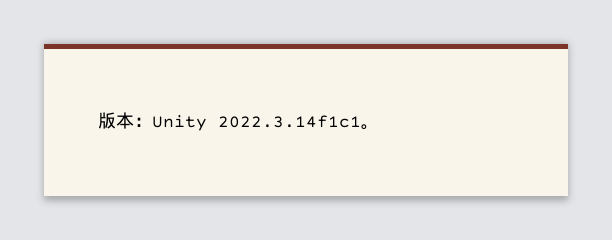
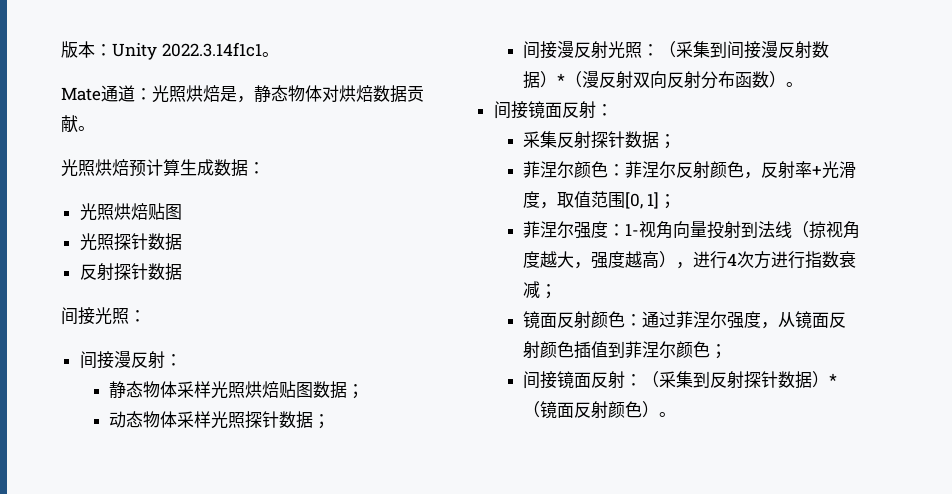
(379, 127) none -> [61,85,424,103] [61,115,95,133] [61,159,265,177] [79,203,182,221] [79,233,182,251] [79,263,182,281] [61,307,146,325] [79,351,182,369] [108,381,364,399] [108,411,330,429] [522,41,829,59] [522,71,803,89] [493,101,613,119] [522,131,676,149] [522,161,856,179] [522,191,677,209] [522,221,860,239] [522,251,856,269] [522,281,557,299] [522,311,846,329] [522,341,727,359] [522,371,837,389] [522,401,676,419] // Mate通道：光照烘焙是，静态物体对烘焙数据贡献。 // 光照烘焙预计算生成数据： // 光照烘焙贴图 // 光照探针数据 // 反射探针数据 // 间接光照： // 间接漫反射： // 静态物体采样光照烘焙贴图数据； // 动态物体采样光照探针数据； // 间接漫反射光照：（采集到间接漫反射数据）*（漫反射双向反射分布函数）。 // 间接镜面反射： // 采集反射探针数据； // 菲涅尔颜色：菲涅尔反射颜色，反射率+光滑度，取值范围[0, 1]； // 菲涅尔强度：1-视角向量投射到法线（掠视角度越大，强度越高），进行4次方进行指数衰减； // 镜面反射颜色：通过菲涅尔强度，从镜面反射颜色插值到菲涅尔颜色； // 间接镜面反射：（采集到反射探针数据）*（镜面反射颜色）。

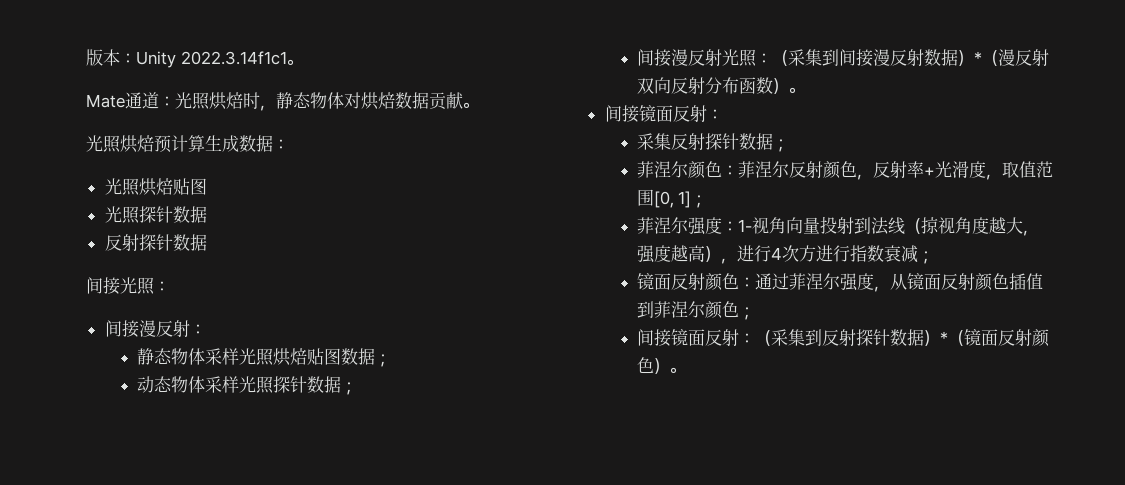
[220,86,237,102] 是 -> [243,92,260,109] 时

